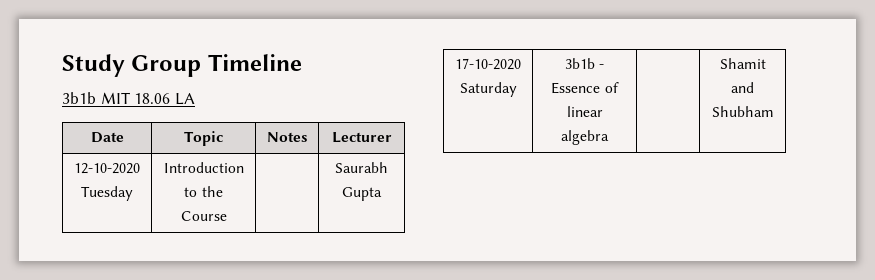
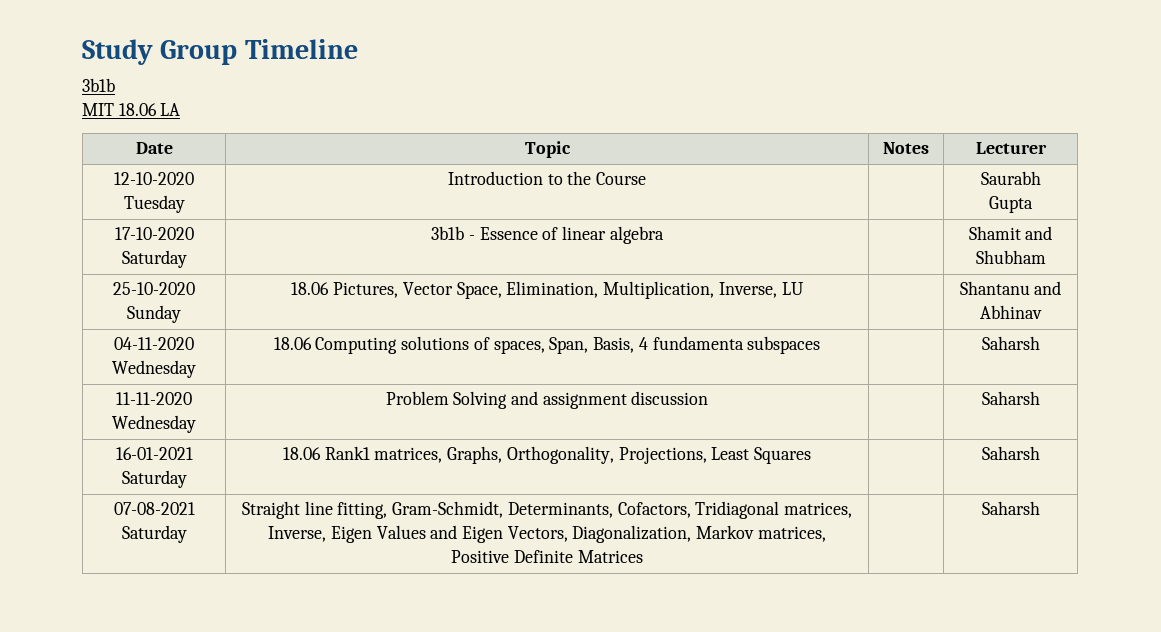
(96, 98) none -> (115, 85) //
(774, 111) none -> [113,282,195,295] [127,305,181,323] [291,281,804,299] [959,281,1062,295] [980,305,1042,319] [114,337,194,350] [112,360,196,378] [273,336,821,354] [981,336,1040,350] [116,392,192,405] [112,415,196,433] [385,391,709,409] [981,391,1040,405] [115,447,193,460] [121,470,187,488] [282,446,812,464] [981,446,1040,460] [113,502,195,515] [121,525,187,543] [241,501,853,519] [268,525,826,543] [451,550,643,563] [981,501,1040,515] // 25-10-2020 Sunday | 18.06 Pictures, Vector Space, Elimination, Multiplication, Inverse, LU | | Shantanu and Abhinav // 04-11-2020 Wednesday | 18.06 Computing solutions of spaces, Span, Basis, 4 fundamenta subspaces | | Saharsh // 11-11-2020 Wednesday | Problem Solving and assignment discussion | | Saharsh // 16-01-2021 Saturday | 18.06 Rank1 matrices, Graphs, Orthogonality, Projections, Least Squares | | Saharsh // 07-08-2021 Saturday | Straight line fitting, Gram-Schmidt, Determinants, Cofactors, Tridiagonal matrices, Inverse, Eigen Values and Eigen Vectors, Diagonalization, Markov matrices, Positive Definite Matrices | | Saharsh

